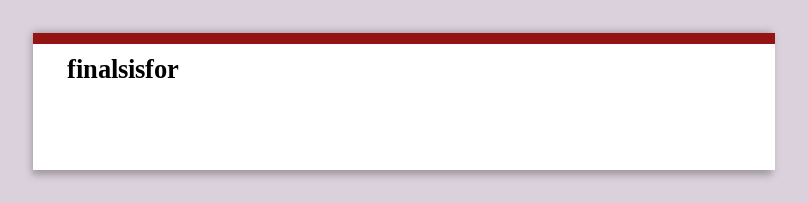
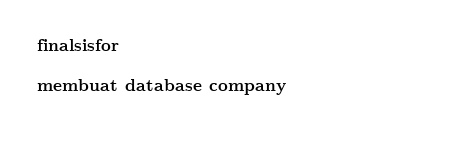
(179, 68) none -> [37,79,286,95] // membuat database company

